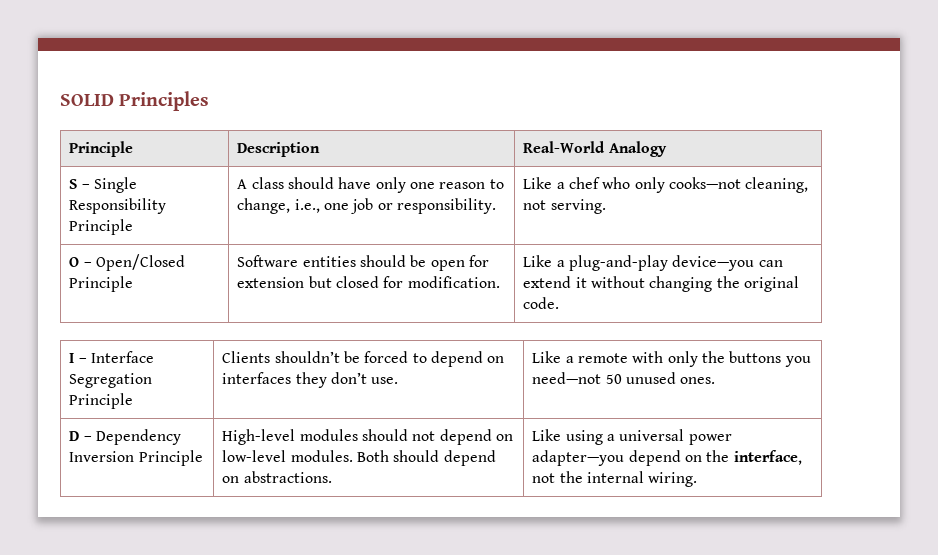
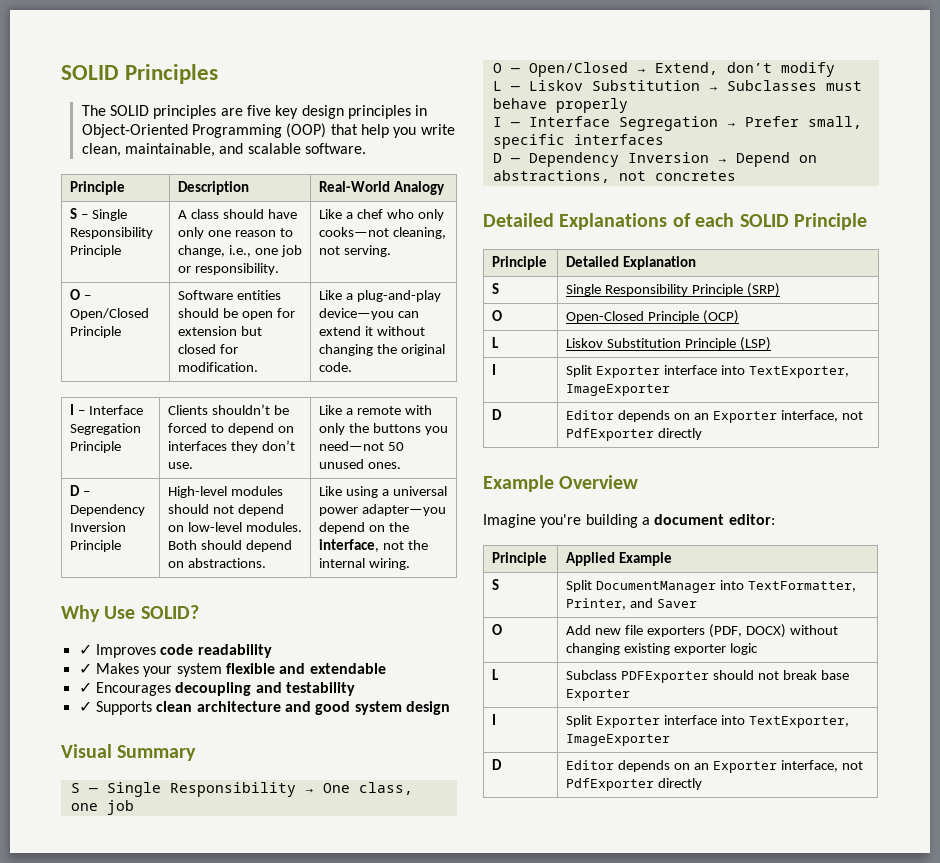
(210, 101) none -> [81,105,428,119] [81,123,455,138] [81,143,366,157] // The SOLID principles are five key design principles in Object-Oriented Programming (OOP) that help you write clean, maintainable, and scalable software.
(698, 479) none -> [61,605,199,622] [78,644,272,658] [78,663,386,677] [78,682,355,696] [78,701,450,715] [61,744,197,761] [70,782,413,797] [70,800,134,815] [492,62,835,77] [492,80,862,91] [492,98,628,113] [492,116,862,131] [492,134,664,149] [492,152,817,167] [492,170,736,183] [483,213,867,230] [492,256,548,270] [566,256,696,270] [492,283,500,294] [566,283,780,297] [492,310,503,321] [566,310,739,324] [492,337,500,348] [566,337,771,351] [492,364,497,375] [566,365,849,378] [566,384,671,396] [492,409,503,420] [566,410,863,423] [566,428,702,441] [483,475,639,492] [483,514,775,528] [492,552,548,566] [566,552,672,566] [492,579,500,590] [566,580,856,593] [566,598,697,610] [492,624,503,635] [566,624,838,638] [566,643,758,655] [492,669,500,680] [566,670,849,683] [566,689,631,701] [492,714,497,725] [566,715,849,728] [566,734,671,746] [492,759,503,770] [566,760,863,773] [566,778,702,791] // Why Use SOLID? // ✓ Improves code readability // ✓ Makes your system flexible and extendable // ✓ Encourages decoupling and testability // ✓ Supports clean architecture and good system design // Visual Summary // S — Single Responsibility → One class, one job // O — Open/Closed → Extend, don’t modify // L — Liskov Substitution → Subclasses must behave properly // I — Interface Segregation → Prefer small, specific interfaces // D — Dependency Inversion → Depend on abstractions, not concretes // Detailed Explanations of each SOLID Principle // Principle | Detailed Explanation // S | Single Responsibility Principle (SRP) // O | Open-Closed Principle (OCP) // L | Liskov Substitution Principle (LSP) // I | Split Exporter interface into TextExporter, ImageExporter // D | Editor depends on an Exporter interface, not PdfExporter directly // Example Overview // Imagine you're building a document editor: // Principle | Applied Example // S | Split DocumentManager into TextFormatter, Printer, and Saver // O | Add new file exporters (PDF, DOCX) without changing existing exporter logic // L | Subclass PDFExporter should not break base Exporter // I | Split Exporter interface into TextExporter, ImageExporter // D | Editor depends on an Exporter interface, not PdfExporter directly

